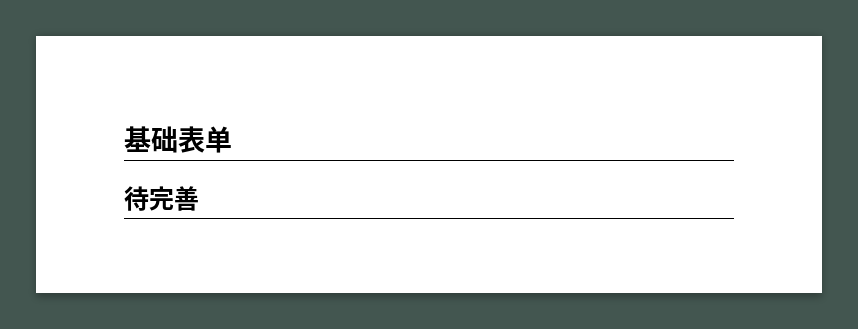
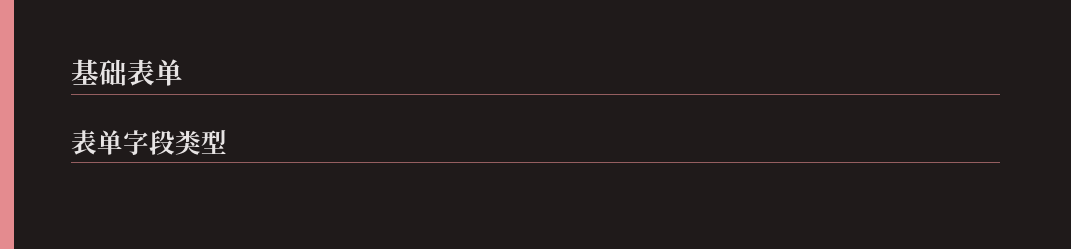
[124,186,199,211] 待完善 -> [71,130,227,155] 表单字段类型

